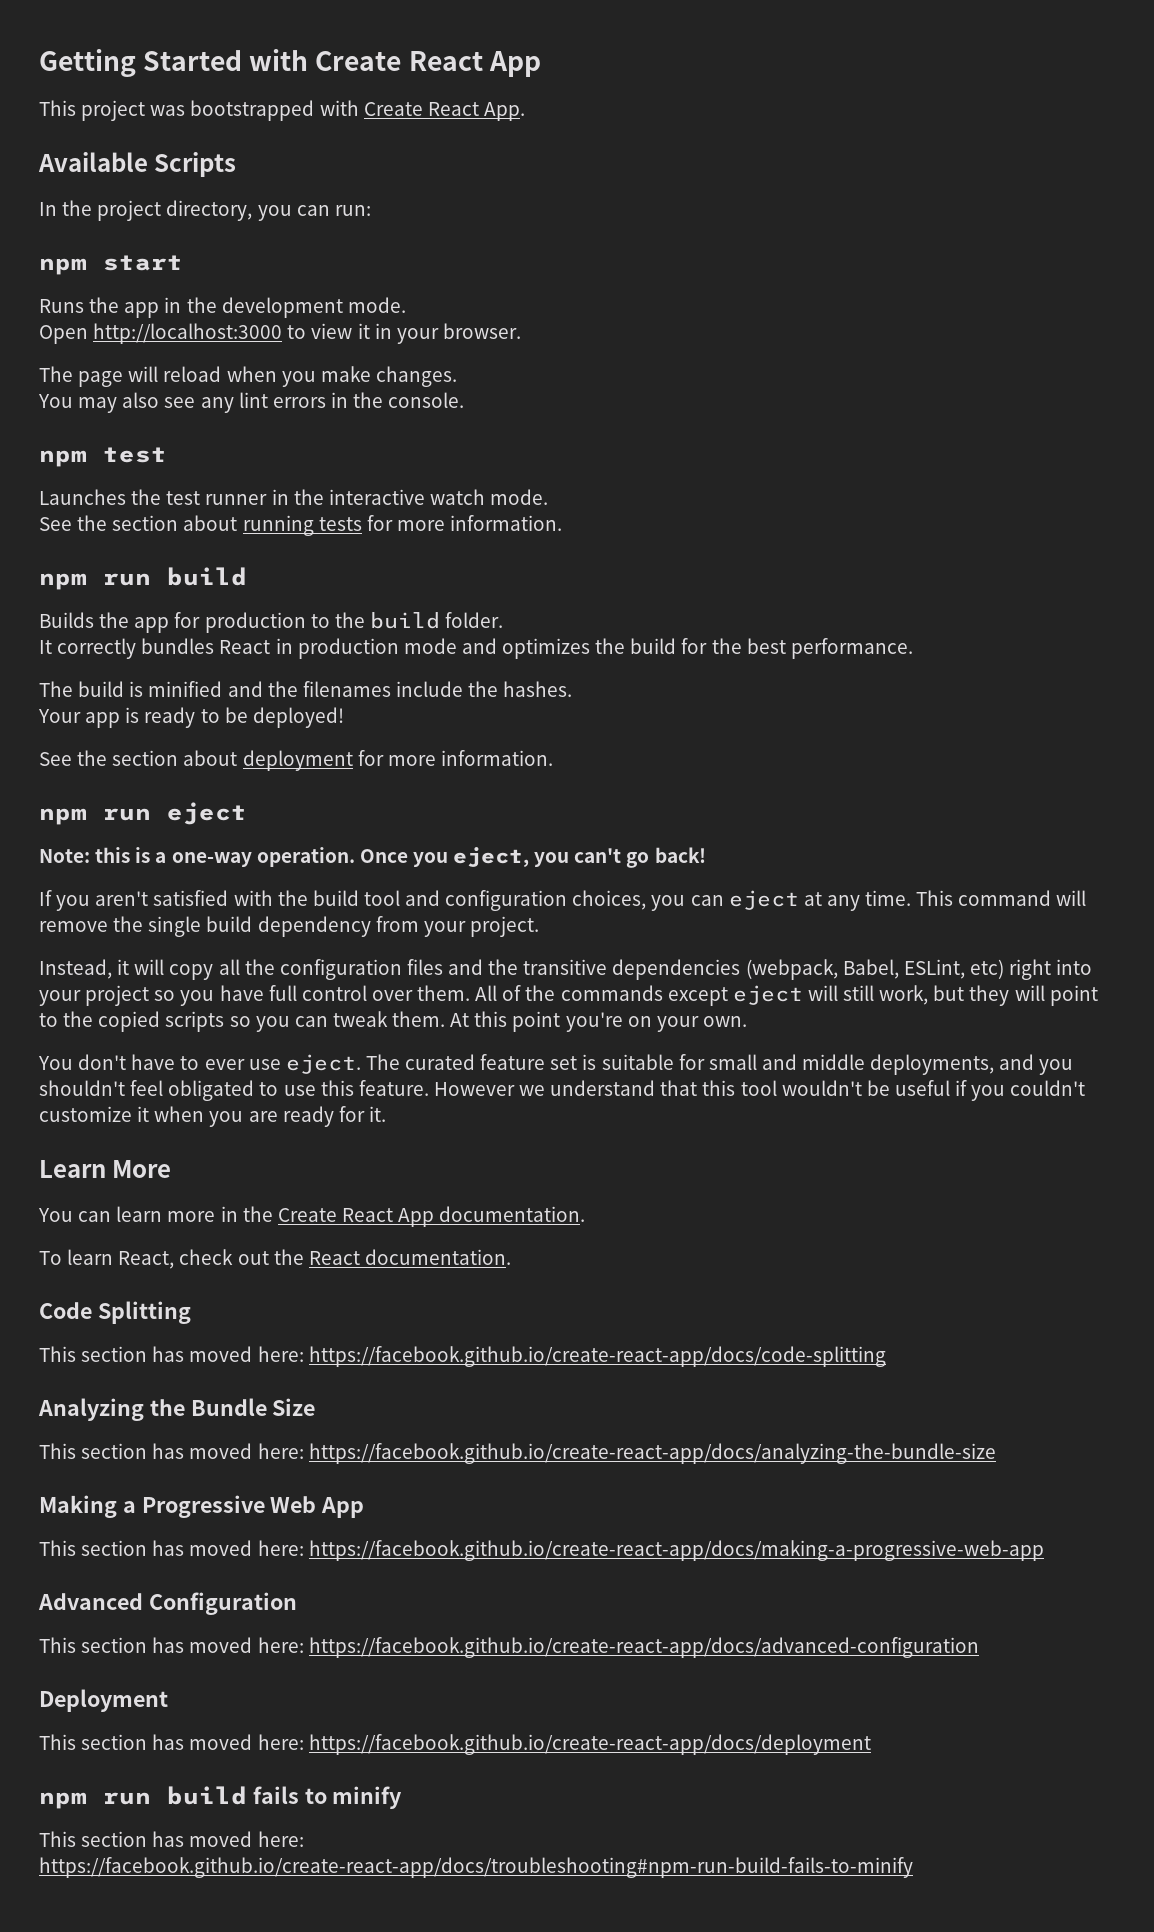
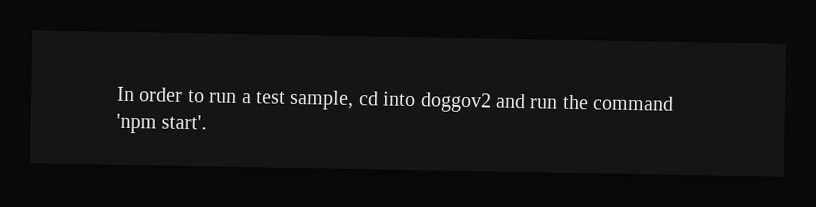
[39,49,541,77] [39,100,525,121] [38,152,237,177] [39,200,371,221] [39,255,183,275] [39,297,406,318] [39,323,521,344] [39,366,457,387] [38,392,465,413] [39,447,167,467] [39,489,549,505] [39,515,563,536] [39,567,247,590] [39,612,504,633] [39,638,913,659] [39,681,573,697] [38,707,344,728] [39,750,553,771] [39,802,247,825] [39,847,706,868] [39,890,1087,911] [39,916,539,937] [39,959,1093,980] [39,985,1098,1006] [39,1011,747,1032] [38,1054,1074,1075] [39,1080,1086,1101] [39,1106,386,1127] [39,1160,172,1178] [38,1206,586,1227] [39,1249,511,1269] [39,1301,191,1324] [39,1346,886,1367] [38,1398,316,1421] [39,1443,996,1464] [39,1495,365,1518] [39,1540,1044,1561] [38,1592,297,1615] [39,1637,979,1658] [39,1689,168,1712] [39,1734,871,1755] [39,1786,403,1809] [39,1831,304,1847] [39,1857,913,1878] Getting Started with Create React App // This project was bootstrapped with Create React App. // Available Scripts // In the project directory, you can run: // npm start // Runs the app in the development mode. // Open http://localhost:3000 to view it in your browser. // The page will reload when you make changes. // You may also see any lint errors in the console. // npm test // Launches the test runner in the interactive watch mode. // See the section about running tests for more information. // npm run build // Builds the app for production to the build folder. // It correctly bundles React in production mode and optimizes the build for the best performance. // The build is minified and the filenames include the hashes. // Your app is ready to be deployed! // See the section about deployment for more information. // npm run eject // Note: this is a one-way operation. Once you eject, you can't go back! // If you aren't satisfied with the build tool and configuration choices, you can eject at any time. This command will remove the single build dependency from your project. // Instead, it will copy all the configuration files and the transitive dependencies (webpack, Babel, ESLint, etc) right into your project so you have full control over them. All of the commands except eject will still work, but they will point to the copied scripts so you can tweak them. At this point you're on your own. // You don't have to ever use eject. The curated feature set is suitable for small and middle deployments, and you shouldn't feel obligated to use this feature. However we understand that this tool wouldn't be useful if you couldn't customize it when you are ready for it. // Learn More // You can learn more in the Create React App documentation. // To learn React, check out the React documentation. // Code Splitting // This section has moved here: https://facebook.github.io/create-react-app/docs/code-splitting // Analyzing the Bundle Size // This section has moved here: https://facebook.github.io/create-react-app/docs/analyzing-the-bundle-size // Making a Progressive Web App // This section has moved here: https://facebook.github.io/create-react-app/docs/making-a-progressive-web-app // Advanced Configuration // This section has moved here: https://facebook.github.io/create-react-app/docs/advanced-configuration // Deployment // This section has moved here: https://facebook.github.io/create-react-app/docs/deployment // npm run build fails to minify // This section has moved here: https://facebook.github.io/create-react-app/docs/troubleshooting#npm-run-build-fails-to-minify -> [117,86,675,113] [116,113,208,134] In order to run a test sample, cd into doggov2 and run the command 'npm start'.

